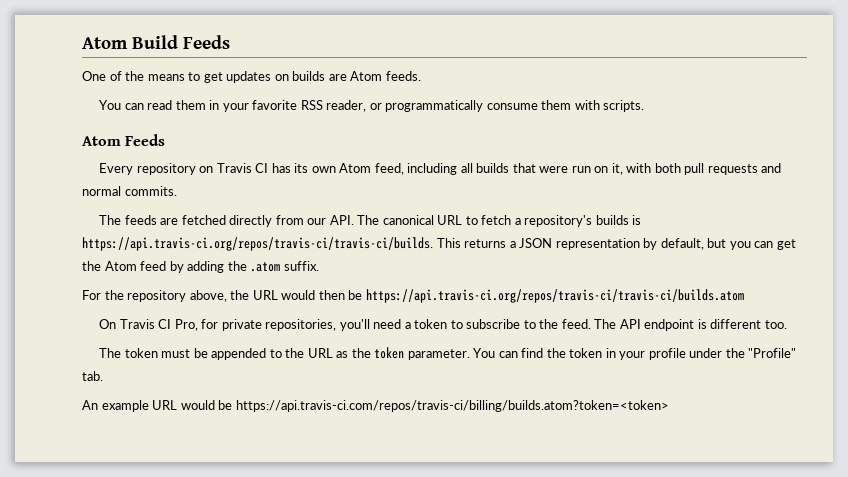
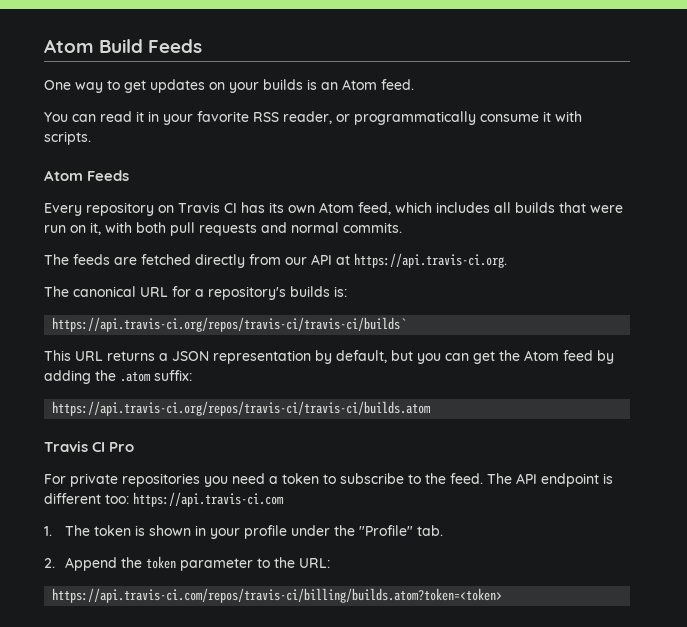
[109,71,185,81] of the means -> [75,82,103,93] way
[292,71,421,81] builds are Atom feeds. -> [229,79,414,93] your builds is an Atom feed.
[175,100,206,110] them -> [136,111,144,122] it
[541,100,572,110] them -> [543,111,551,122] it
[407,163,458,175] including -> [395,202,490,213] which includes
[329,215,354,225] API. -> [311,253,507,268] API at https://api.travis-ci.org. //
[465,215,512,225] to fetch -> [172,286,191,297] for
[632,215,642,225] [82,237,461,251] is https://api.travis-ci.org/repos/travis-ci/travis-ci/builds. This -> [334,286,347,297] [52,317,407,332] [44,350,103,361] is: // https://api.travis-ci.org/repos/travis-ci/travis-ci/builds` // This URL
[283,261,319,271] [82,289,744,303] [99,319,370,331] suffix. // For the repository above, the URL would then be https://api.travis-ci.org/repos/travis-ci/travis-ci/builds.atom // On Travis CI Pro, for private repositories, you'll -> [154,370,192,381] [52,401,432,416] [44,441,135,452] [44,473,228,487] suffix: // https://api.travis-ci.org/repos/travis-ci/travis-ci/builds.atom // Travis CI Pro // For private repositories you
[764,320,787,329] [99,347,603,360] too. // The token must be appended to the URL as the token parameter. You can find the token -> [105,492,284,507] [44,525,192,536] too: https://api.travis-ci.com // 1. The token is shown
[82,400,233,412] An example URL would be -> [44,556,331,571] 2. Append the token parameter to the URL: //

